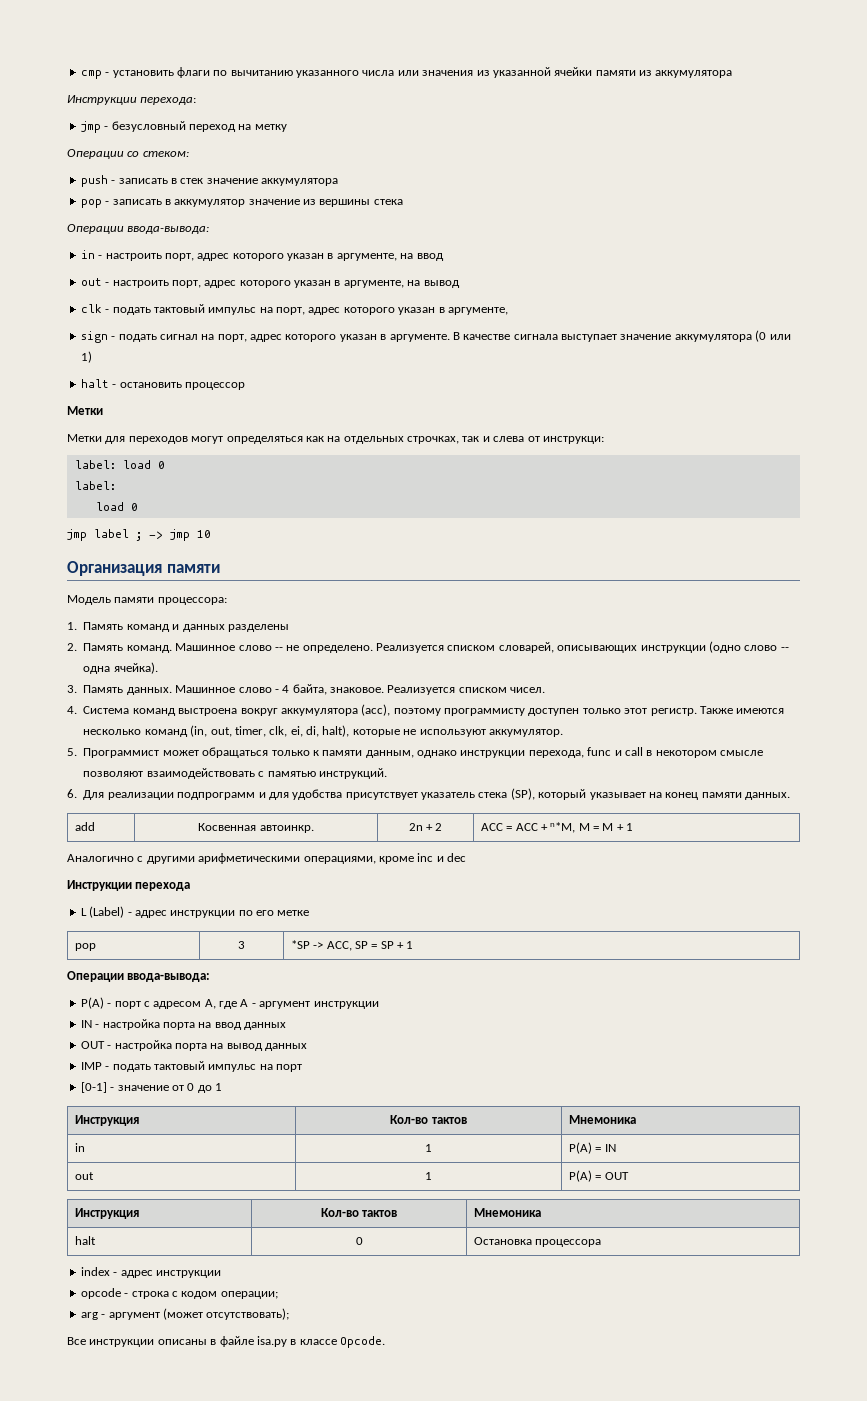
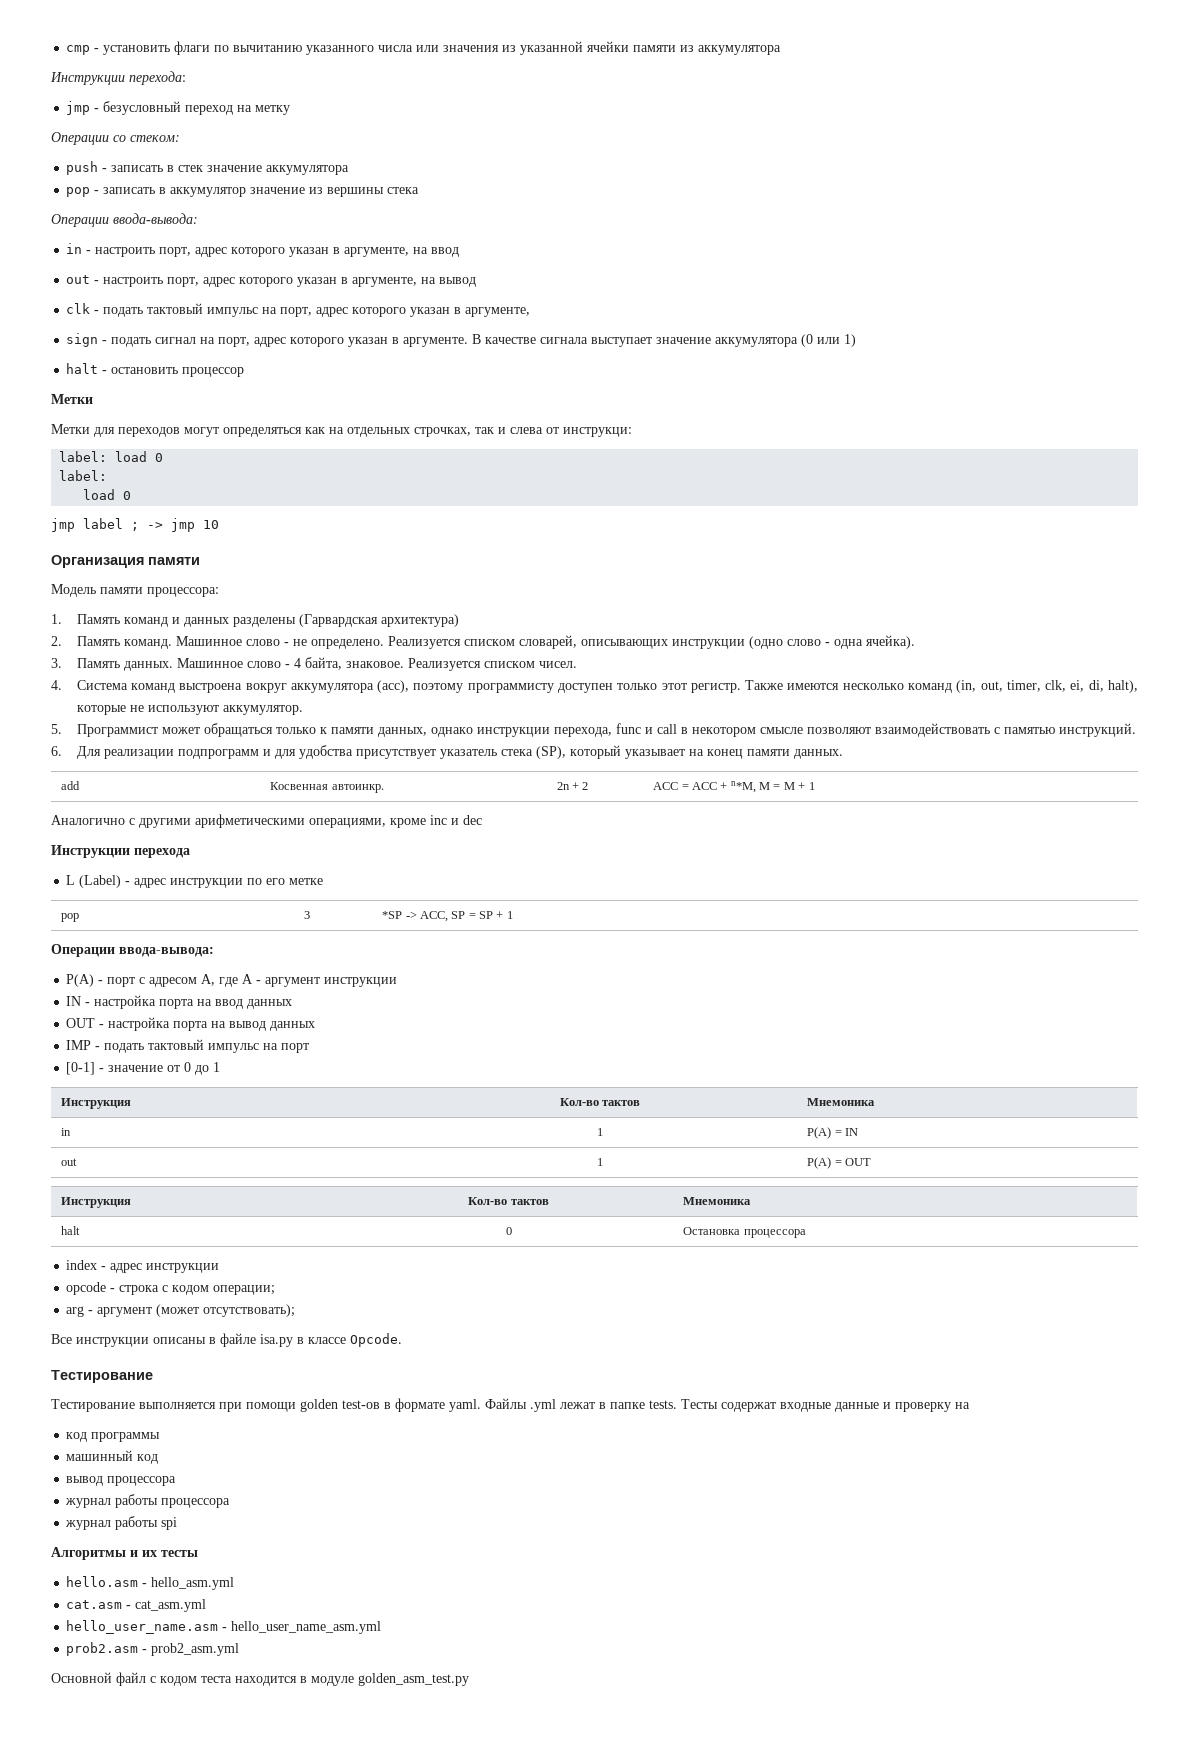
(289, 628) none -> [298,614,459,627] (Гарвардская архитектура)
[274,647,283,651] -- -> [283,642,289,646] -
[780,647,789,651] -- -> [824,642,830,646] -
[365,750,414,758] данным, -> [377,727,427,737] данных,
(385, 1342) none -> [51,1370,153,1383] [51,1398,970,1412] [66,1432,161,1442] [66,1450,159,1464] [66,1476,177,1486] [65,1494,231,1508] [65,1516,178,1530] [51,1547,198,1560] [66,1576,235,1590] [66,1599,207,1612] [66,1620,382,1634] [66,1642,240,1656] [51,1672,469,1686] // Тестирование // Тестирование выполняется при помощи golden test-ов в формате yaml. Файлы .yml лежат в папке tests. Тесты содержат входные данные и проверку на // код программы // машинный код // вывод процессора // журнал работы процессора // журнал работы spi // Алгоритмы и их тесты // hello.asm - hello_asm.yml // cat.asm - cat_asm.yml // hello_user_name.asm - hello_user_name_asm.yml // prob2.asm - prob2_asm.yml // Основной файл с кодом теста находится в модуле golden_asm_test.py

